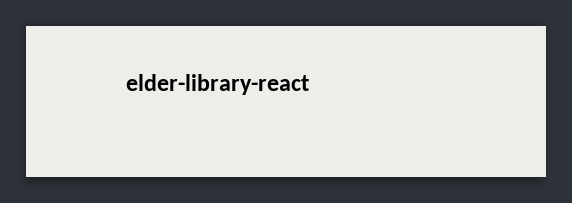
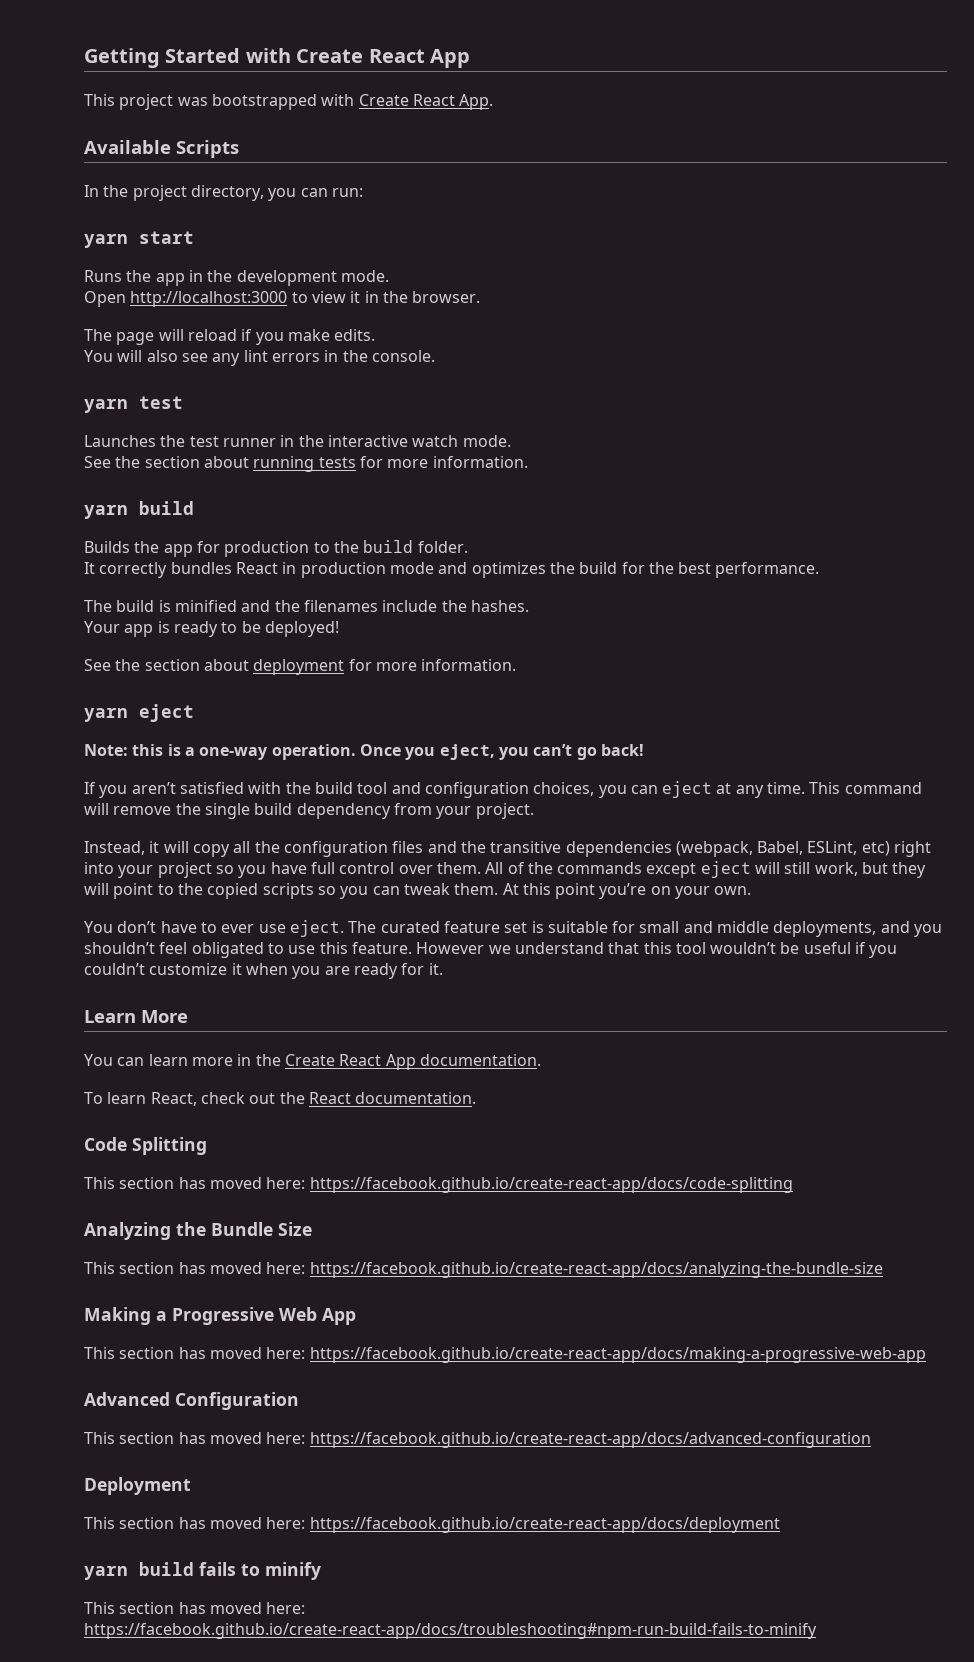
[126,74,309,95] elder-library-react -> [84,48,470,68] [84,94,494,110] [84,140,239,158] [84,185,363,201] [84,231,194,248] [84,270,389,286] [84,291,481,307] [84,329,376,345] [84,350,435,366] [84,396,183,413] [84,435,511,447] [84,456,528,472] [84,501,194,519] [84,540,468,557] [84,562,820,578] [84,600,529,612] [84,621,339,637] [84,659,517,675] [84,704,194,722] [84,744,644,760] [84,781,922,798] [84,803,534,819] [84,841,932,857] [84,861,927,878] [84,883,752,899] [84,920,943,937] [84,942,898,958] [84,963,443,979] [84,1010,188,1023] [84,1054,541,1070] [84,1092,477,1106] [84,1137,207,1155] [84,1177,793,1193] [84,1222,312,1240] [84,1262,883,1278] [84,1307,356,1325] [84,1347,926,1363] [84,1392,299,1410] [84,1432,871,1448] [84,1477,191,1495] [84,1517,780,1533] [84,1562,321,1580] [84,1602,306,1614] [84,1623,817,1639] Getting Started with Create React App // This project was bootstrapped with Create React App. // Available Scripts // In the project directory, you can run: // yarn start // Runs the app in the development mode. // Open http://localhost:3000 to view it in the browser. // The page will reload if you make edits. // You will also see any lint errors in the console. // yarn test // Launches the test runner in the interactive watch mode. // See the section about running tests for more information. // yarn build // Builds the app for production to the build folder. // It correctly bundles React in production mode and optimizes the build for the best performance. // The build is minified and the filenames include the hashes. // Your app is ready to be deployed! // See the section about deployment for more information. // yarn eject // Note: this is a one-way operation. Once you eject, you can’t go back! // If you aren’t satisfied with the build tool and configuration choices, you can eject at any time. This command will remove the single build dependency from your project. // Instead, it will copy all the configuration files and the transitive dependencies (webpack, Babel, ESLint, etc) right into your project so you have full control over them. All of the commands except eject will still work, but they will point to the copied scripts so you can tweak them. At this point you’re on your own. // You don’t have to ever use eject. The curated feature set is suitable for small and middle deployments, and you shouldn’t feel obligated to use this feature. However we understand that this tool wouldn’t be useful if you couldn’t customize it when you are ready for it. // Learn More // You can learn more in the Create React App documentation. // To learn React, check out the React documentation. // Code Splitting // This section has moved here: https://facebook.github.io/create-react-app/docs/code-splitting // Analyzing the Bundle Size // This section has moved here: https://facebook.github.io/create-react-app/docs/analyzing-the-bundle-size // Making a Progressive Web App // This section has moved here: https://facebook.github.io/create-react-app/docs/making-a-progressive-web-app // Advanced Configuration // This section has moved here: https://facebook.github.io/create-react-app/docs/advanced-configuration // Deployment // This section has moved here: https://facebook.github.io/create-react-app/docs/deployment // yarn build fails to minify // This section has moved here: https://facebook.github.io/create-react-app/docs/troubleshooting#npm-run-build-fails-to-minify

